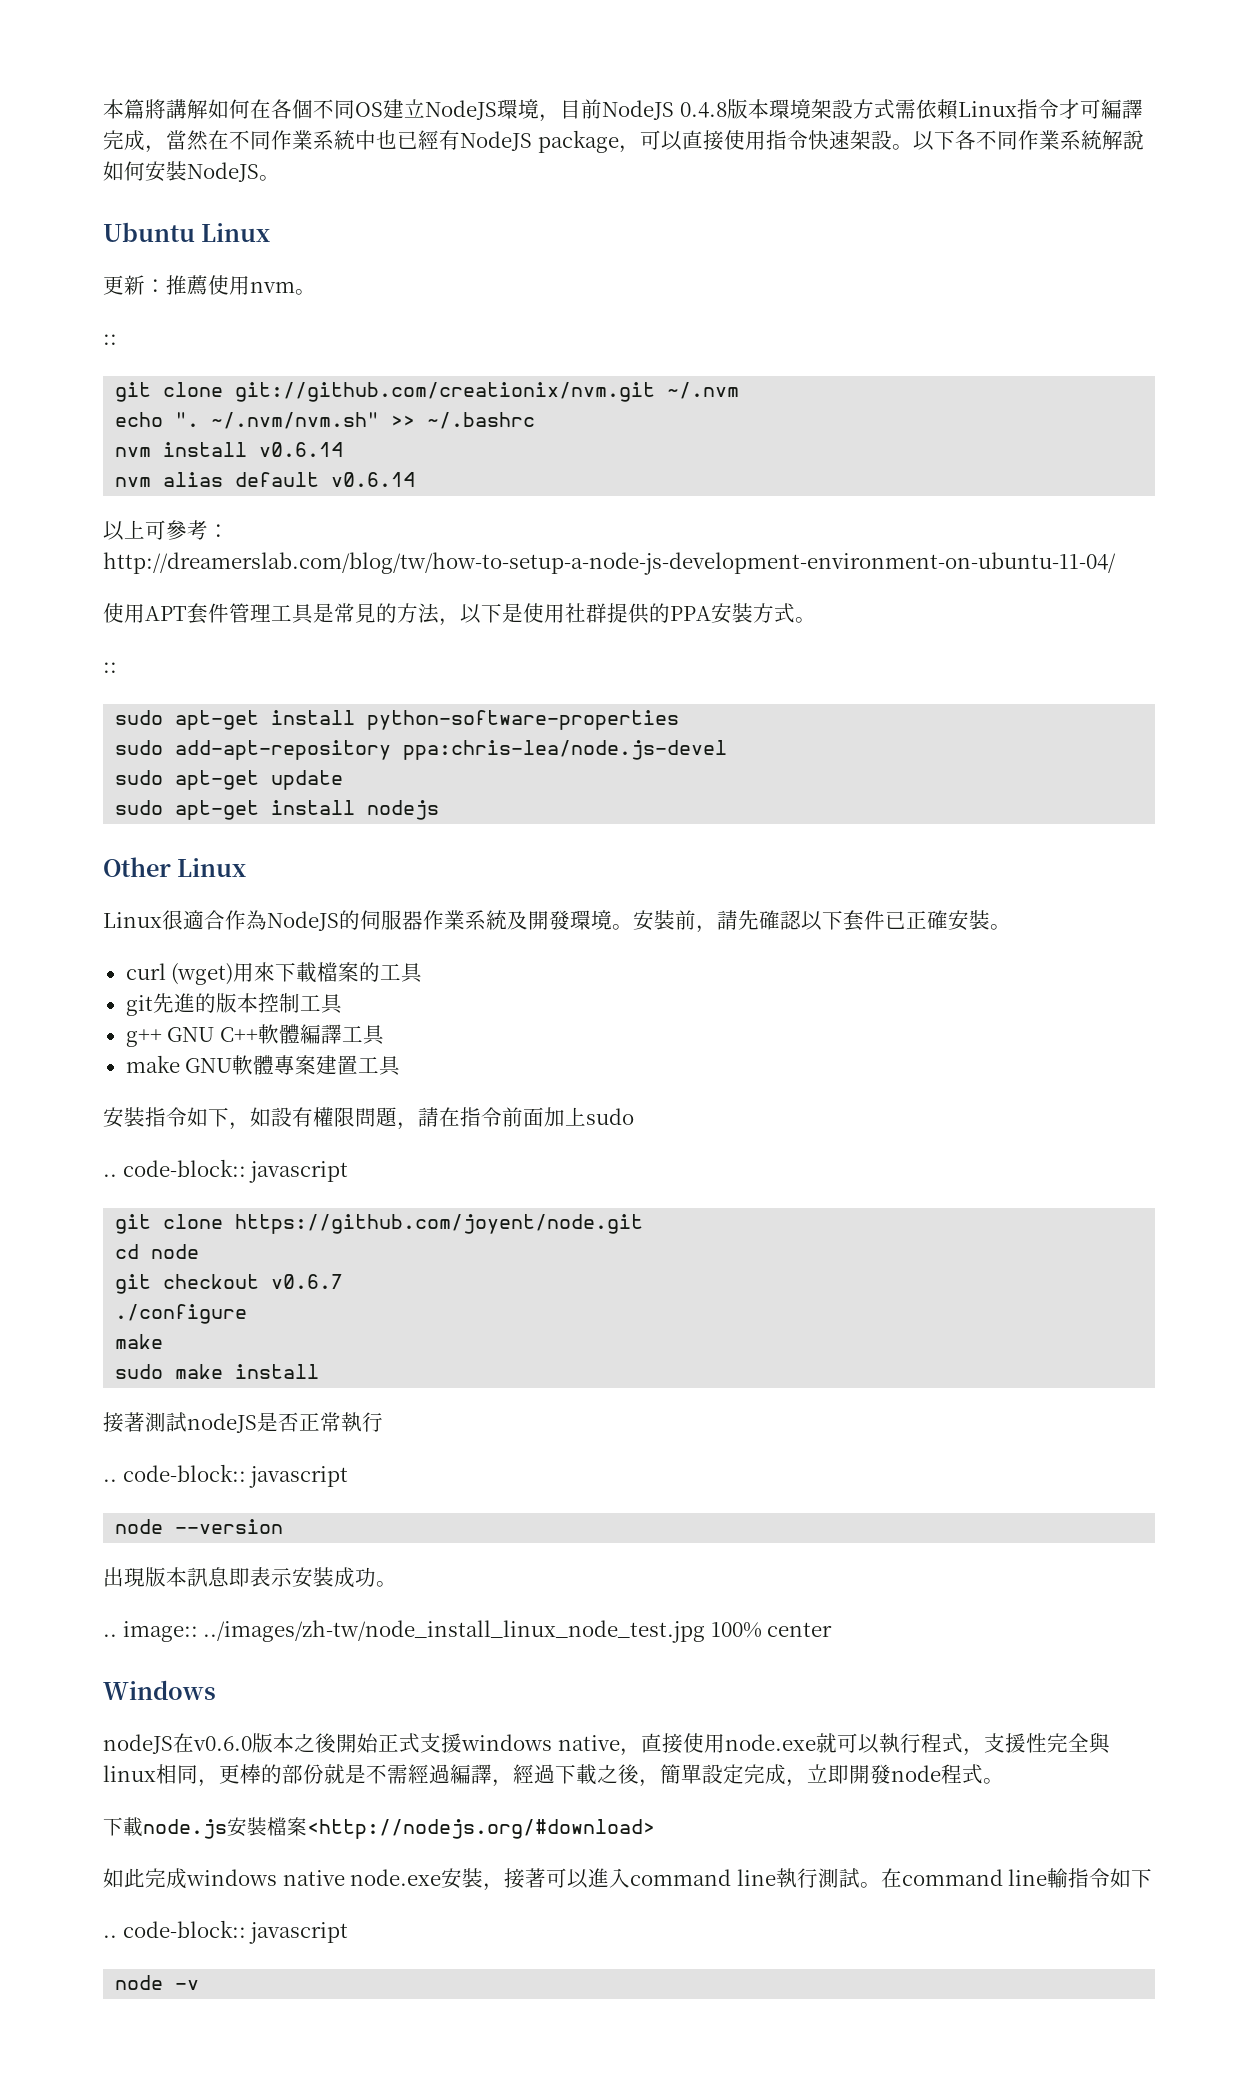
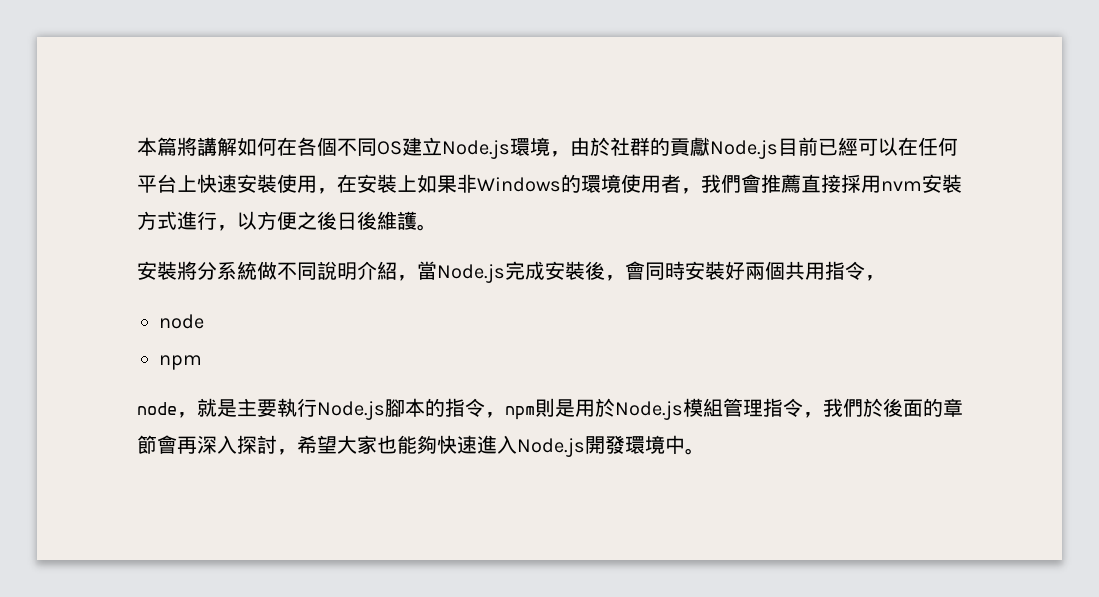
[425,99,1143,122] [103,130,1144,153] [103,161,280,182] [103,222,271,242] [103,275,316,295] [103,334,117,345] [115,382,740,402] [115,412,536,429] [115,442,344,457] [115,472,416,487] [103,520,229,541] [103,552,1116,575] [103,603,816,626] [103,662,117,673] [115,710,680,730] [115,740,728,760] [115,770,344,790] [115,800,440,820] [103,857,247,877] [103,910,1011,933] [125,962,424,985] [125,993,343,1016] [125,1024,385,1047] [125,1055,402,1076] [103,1107,634,1130] [103,1159,349,1183] [115,1214,644,1234] [115,1244,200,1259] [115,1274,344,1294] [115,1304,248,1324] [115,1334,164,1349] [115,1364,320,1379] [103,1412,383,1433] [103,1464,349,1488] [115,1519,284,1534] [103,1567,397,1588] [103,1620,833,1643] [103,1680,216,1700] [103,1732,1111,1756] [103,1764,1004,1787] [103,1817,655,1839] [103,1868,1153,1891] [103,1920,349,1944] [115,1975,200,1990] NodeJS環境，目前NodeJS 0.4.8版本環境架設方式需依賴Linux指令才可編譯完成，當然在不同作業系統中也已經有NodeJS package，可以直接使用指令快速架設。以下各不同作業系統解說如何安裝NodeJS。 // Ubuntu Linux // 更新：推薦使用nvm。 // :: // git clone git://github.com/creationix/nvm.git ~/.nvm // echo ". ~/.nvm/nvm.sh" >> ~/.bashrc // nvm install v0.6.14 // nvm alias default v0.6.14 // 以上可參考：http://dreamerslab.com/blog/tw/how-to-setup-a-node-js-development-environment-on-ubuntu-11-04/ // 使用APT套件管理工具是常見的方法，以下是使用社群提供的PPA安裝方式。 // :: // sudo apt-get install python-software-properties // sudo add-apt-repository ppa:chris-lea/node.js-devel // sudo apt-get update // sudo apt-get install nodejs // Other Linux // Linux很適合作為NodeJS的伺服器作業系統及開發環境。安裝前，請先確認以下套件已正確安裝。 // curl (wget)用來下載檔案的工具 // git先進的版本控制工具 // g++ GNU C++軟體編譯工具 // make GNU軟體專案建置工具 // 安裝指令如下，如設有權限問題，請在指令前面加上sudo // .. code-block:: javascript // git clone https://github.com/joyent/node.git // cd node // git checkout v0.6.7 // ./configure // make // sudo make install // 接著測試nodeJS是否正常執行 // .. code-block:: javascript // node --version // 出現版本訊息即表示安裝成功。 // .. image:: ../images/zh-tw/node_install_linux_node_test.jpg 100% center // Windows // nodeJS在v0.6.0版本之後開始正式支援windows native，直接使用node.exe就可以執行程式，支援性完全與linux相同，更棒的部份就是不需經過編譯，經過下載之後，簡單設定完成，立即開發node程式。 // 下載node.js安裝檔案<http://nodejs.org/#download> // 如此完成windows native node.exe安裝，接著可以進入command line執行測試。在command line輸指令如下 // .. code-block:: javascript // node -v -> [442,137,958,159] [137,174,962,194] [137,211,437,231] [137,261,885,283] [159,314,204,329] [159,355,202,370] [137,398,963,420] [137,435,705,457] Node.js環境，由於社群的貢獻Node.js目前已經可以在任何平台上快速安裝使用，在安裝上如果非Windows的環境使用者，我們會推薦直接採用nvm安裝方式進行，以方便之後日後維護。 // 安裝將分系統做不同說明介紹，當Node.js完成安裝後，會同時安裝好兩個共用指令， // node // npm // node，就是主要執行Node.js腳本的指令，npm則是用於Node.js模組管理指令，我們於後面的章節會再深入探討，希望大家也能夠快速進入Node.js開發環境中。

